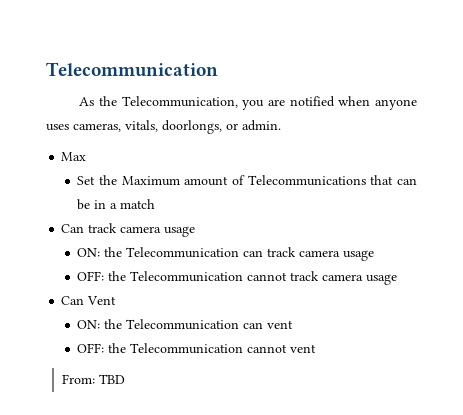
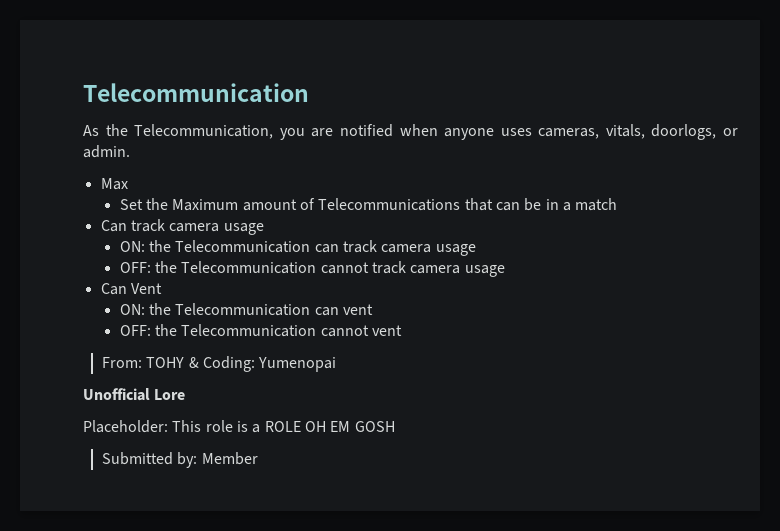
[162,120,222,134] doorlongs, -> [651,124,717,140] doorlogs,
[99,374,126,384] TBD -> [146,356,337,372] [83,388,186,401] [83,420,395,433] [102,452,258,468] TOHY & Coding: Yumenopai // Unofficial Lore // Placeholder: This role is a ROLE OH EM GOSH // Submitted by: Member

